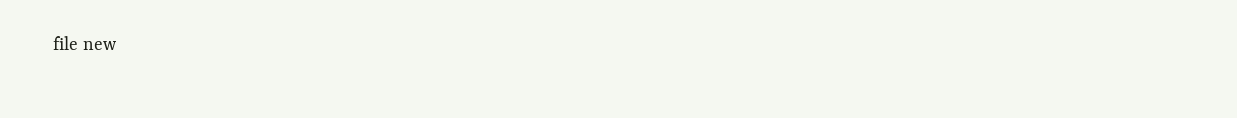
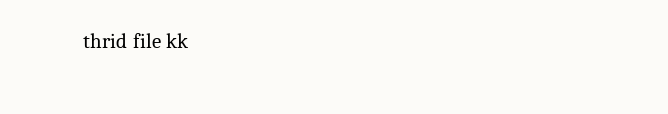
[53,36,117,50] file new -> [83,33,190,48] thrid file kk

